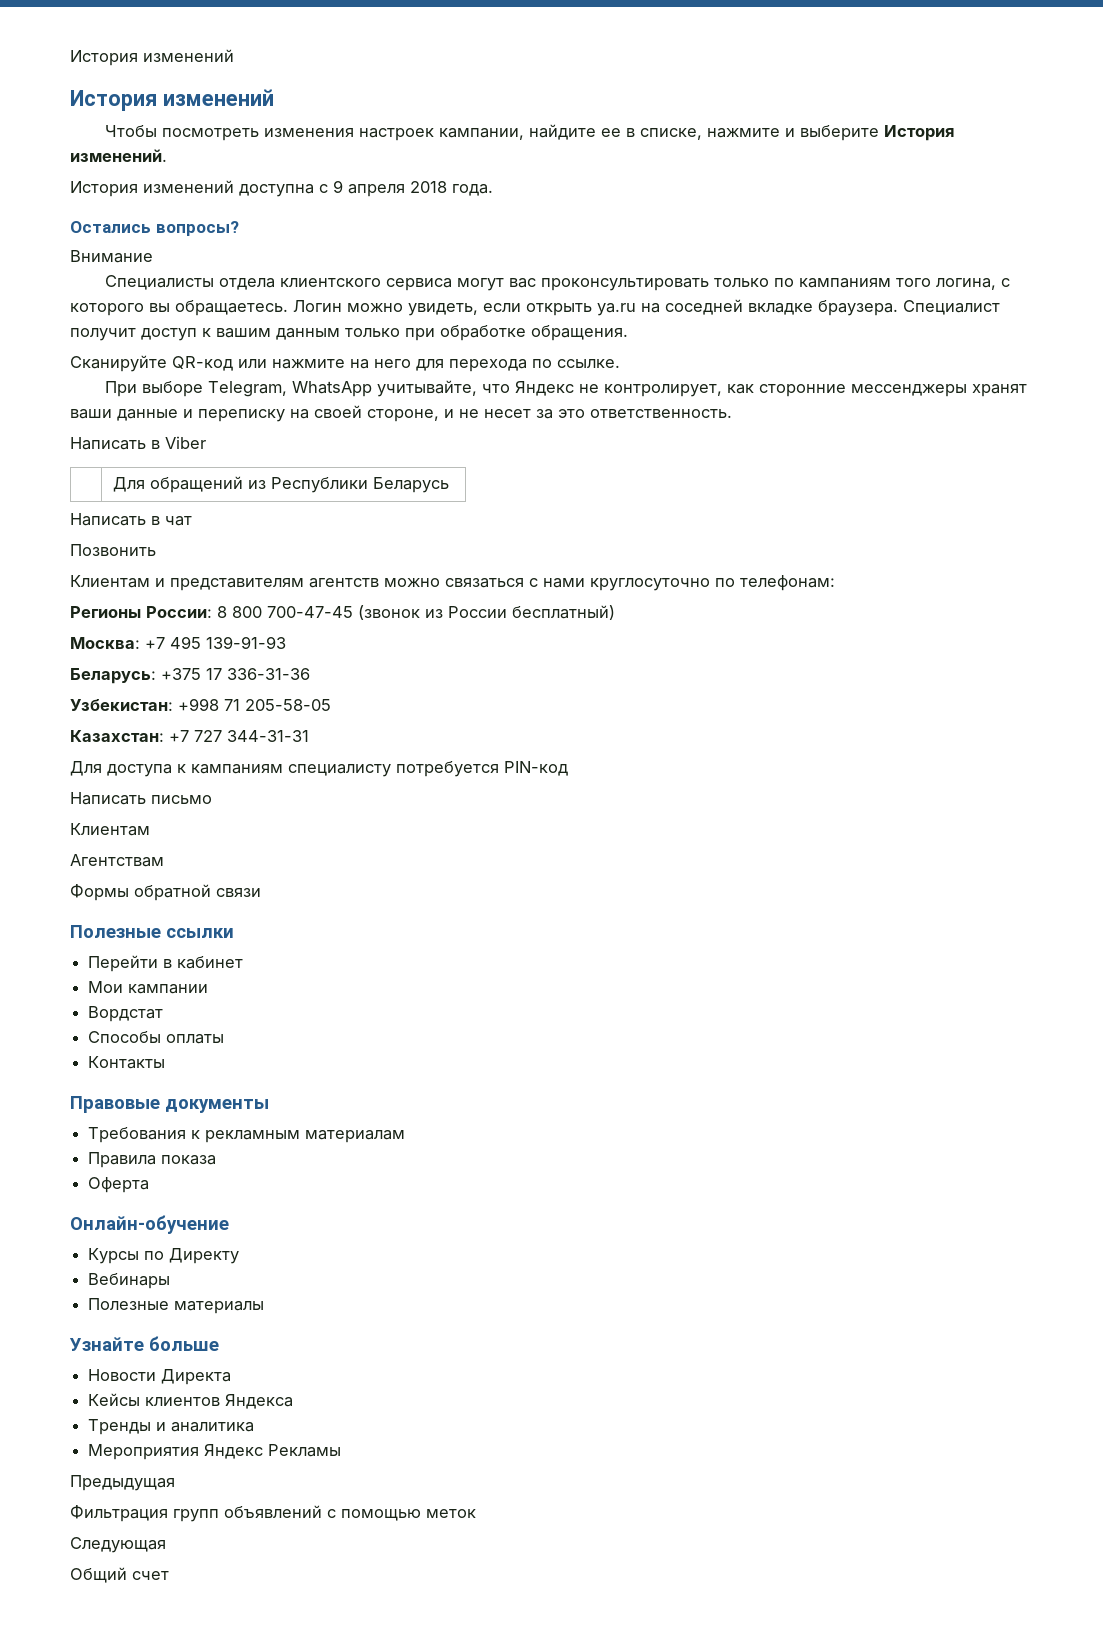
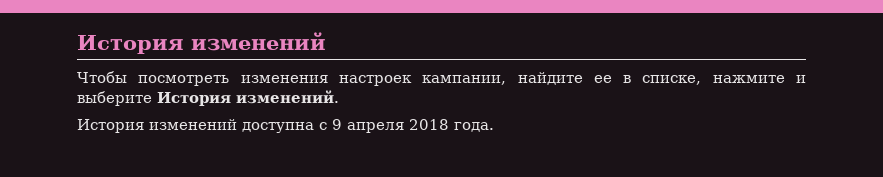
[70,49,234,66] [70,89,274,111] История изменений // История изменений -> [77,32,326,54] История изменений
[70,221,239,236] [70,250,153,263] [104,275,1010,291] [70,299,1000,316] [70,325,628,341] [70,355,620,372] [104,380,1027,397] [70,405,732,422] [70,436,206,450] [112,476,449,493] [70,513,192,526] [70,544,156,556] [70,575,835,591] [70,605,615,620] [70,636,286,649] [70,668,310,684] [70,698,331,711] [70,730,309,742] [70,761,568,777] [70,792,212,805] [70,823,150,836] [70,854,164,867] [70,884,261,901] [70,925,234,938] [88,955,244,972] [88,981,209,994] [88,1006,164,1022] [88,1031,225,1044] [88,1056,166,1069] [70,1096,269,1113] [88,1127,406,1143] [88,1152,217,1168] [88,1177,150,1193] [70,1215,229,1234] [88,1248,240,1264] [88,1273,171,1289] [88,1298,265,1314] [69,1336,219,1351] [88,1369,232,1385] [88,1393,294,1409] [88,1419,255,1435] [88,1444,342,1460] [70,1475,175,1491] [70,1505,476,1522] [70,1537,166,1553] [70,1567,169,1583] // Остались вопросы? // Внимание // Специалисты отдела клиентского сервиса могут вас проконсультировать только по кампаниям того логина, с которого вы обращаетесь. Логин можно увидеть, если открыть ya.ru на соседней вкладке браузера. Специалист получит доступ к вашим данным только при обработке обращения. // Сканируйте QR-код или нажмите на него для перехода по ссылке. // При выборе Telegram, WhatsApp учитывайте, что Яндекс не контролирует, как сторонние мессенджеры хранят ваши данные и переписку на своей стороне, и не несет за это ответственность. // Написать в Viber // | Для обращений из Республики Беларусь // Написать в чат // Позвонить // Клиентам и представителям агентств можно связаться с нами круглосуточно по телефонам: // Регионы России: 8 800 700-47-45 (звонок из России бесплатный) // Москва: +7 495 139-91-93 // Беларусь: +375 17 336-31-36 // Узбекистан: +998 71 205-58-05 // Казахстан: +7 727 344-31-31 // Для доступа к кампаниям специалисту потребуется PIN-код // Написать письмо // Клиентам // Агентствам // Формы обратной связи // Полезные ссылки // Перейти в кабинет // Мои кампании // Вордстат // Способы оплаты // Контакты // Правовые документы // Требования к рекламным материалам // Правила показа // Оферта // Онлайн-обучение // Курсы по Директу // Вебинары // Полезные материалы // Узнайте больше // Новости Директа // Кейсы клиентов Яндекса // Тренды и аналитика // Мероприятия Яндекс Рекламы // Предыдущая // Фильтрация групп объявлений с помощью меток // Следующая // Общий счет -> (494, 127) none

